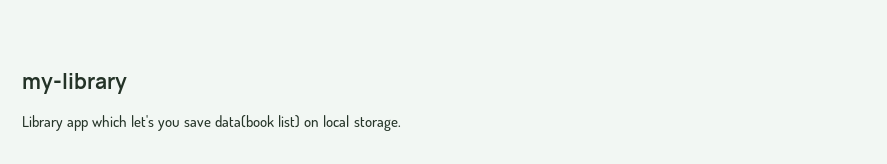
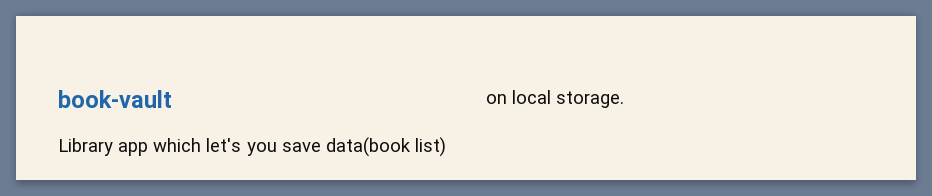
[22,73,127,94] my-library -> [58,90,172,108] book-vault

